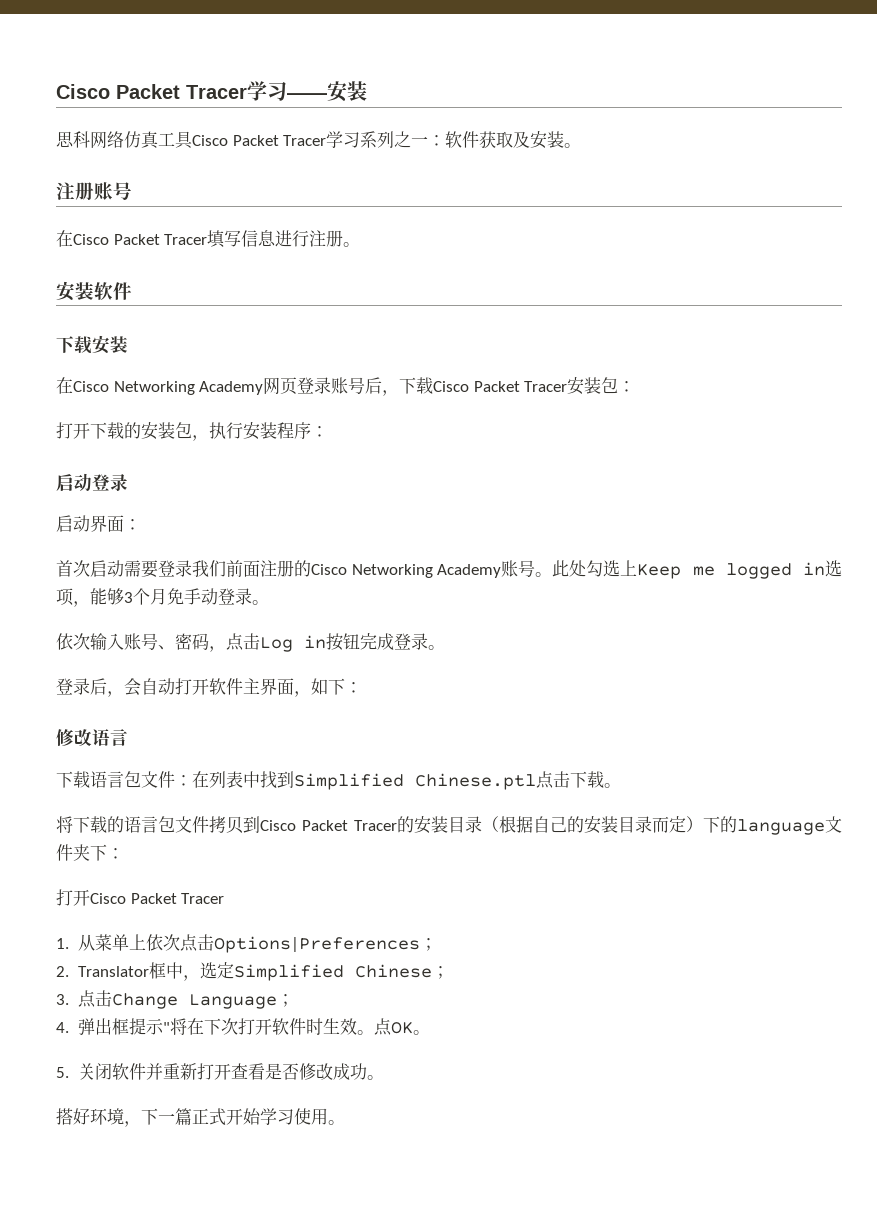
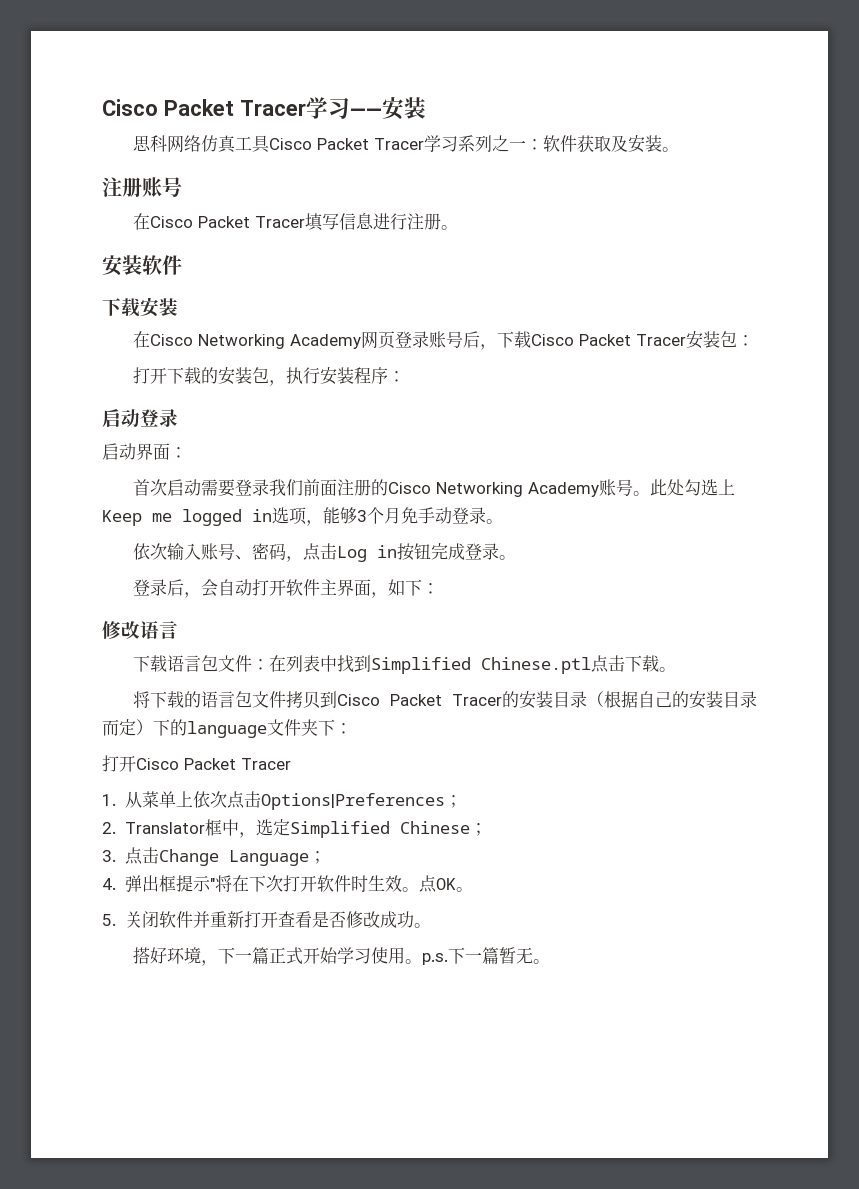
(345, 1122) none -> [422,947,551,965] p.s.下一篇暂无。

